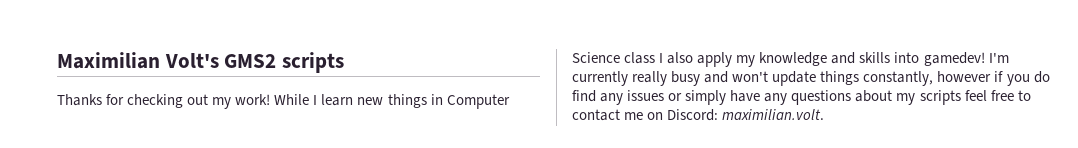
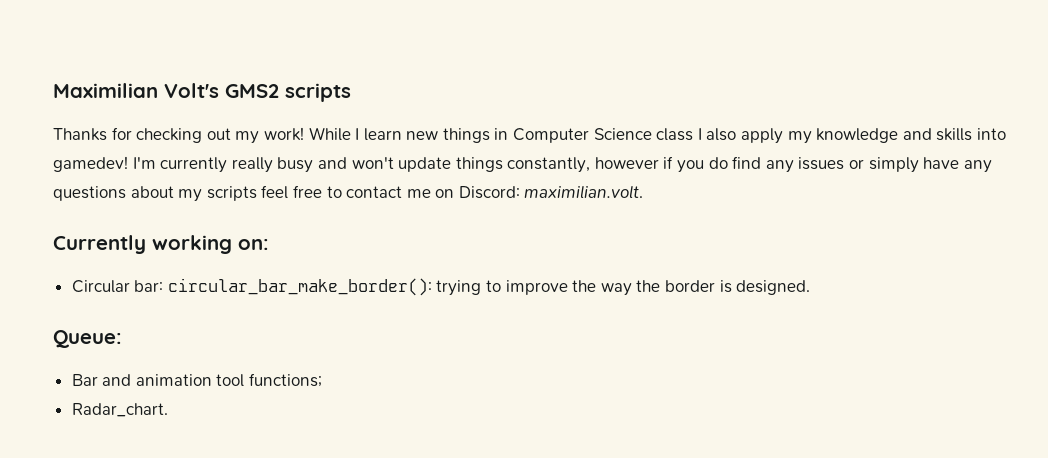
(825, 114) none -> [53,235,269,254] [71,278,811,296] [53,330,122,348] [71,373,323,387] [71,403,168,417] // Currently working on: // Circular bar: circular_bar_make_border(): trying to improve the way the border is designed. // Queue: // Bar and animation tool functions; // Radar_chart.

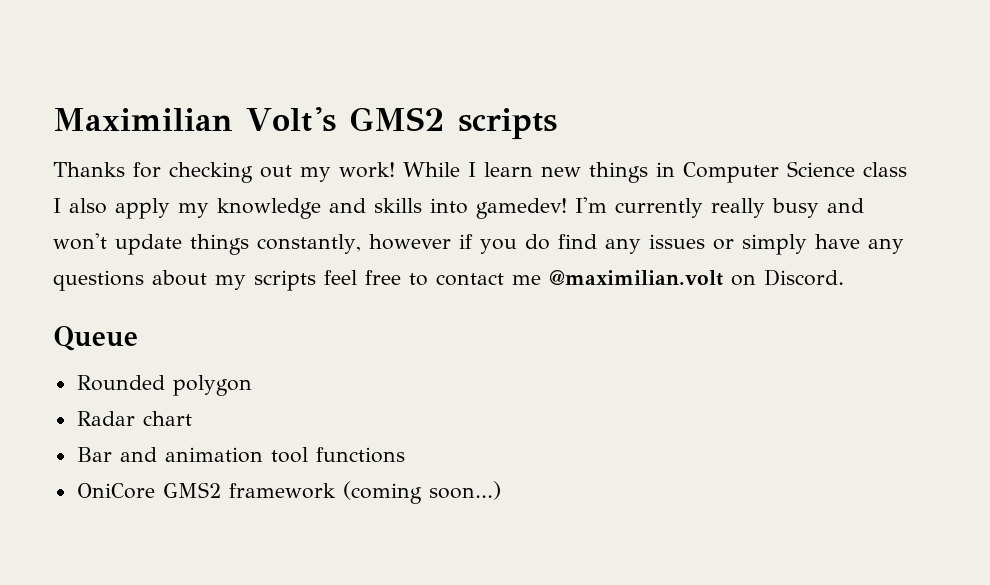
[435,185,644,199] [53,235,269,254] [71,278,811,296] [53,330,122,348] [71,373,323,387] [71,403,168,417] on Discord: maximilian.volt. // Currently working on: // Circular bar: circular_bar_make_border(): trying to improve the way the border is designed. // Queue: // Bar and animation tool functions; // Radar_chart. -> [549,269,844,286] [53,326,138,351] [76,375,252,396] [76,411,192,426] [76,447,405,463] [76,481,501,504] @maximilian.volt on Discord. // Queue // Rounded polygon // Radar chart // Bar and animation tool functions // OniCore GMS2 framework (coming soon...)

